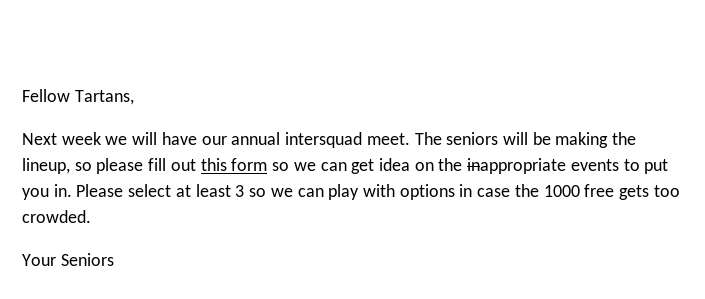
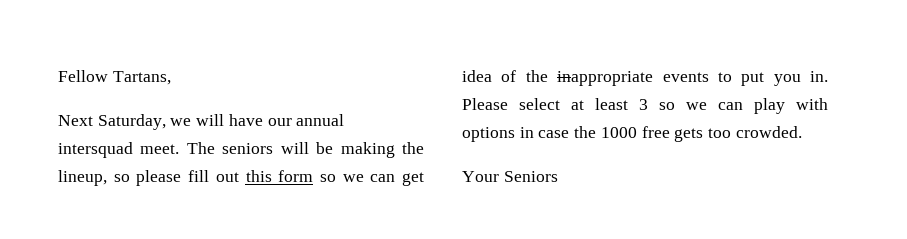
[61,132,101,145] week -> [97,114,166,130] Saturday,
[414,162,434,171] on -> [501,70,517,82] of

